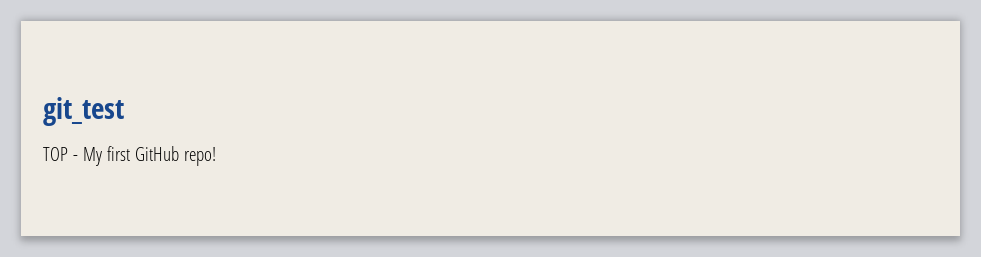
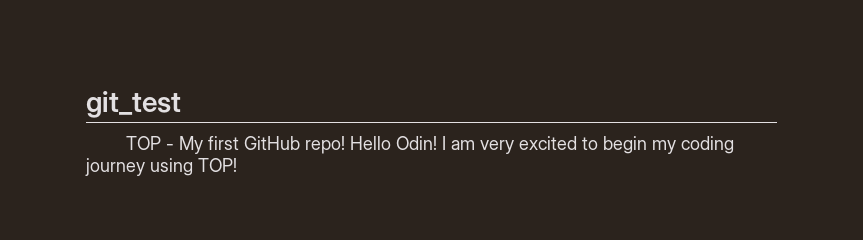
(216, 156) none -> [349,136,734,154] [85,158,237,176] Hello Odin! I am very excited to begin my coding journey using TOP!

